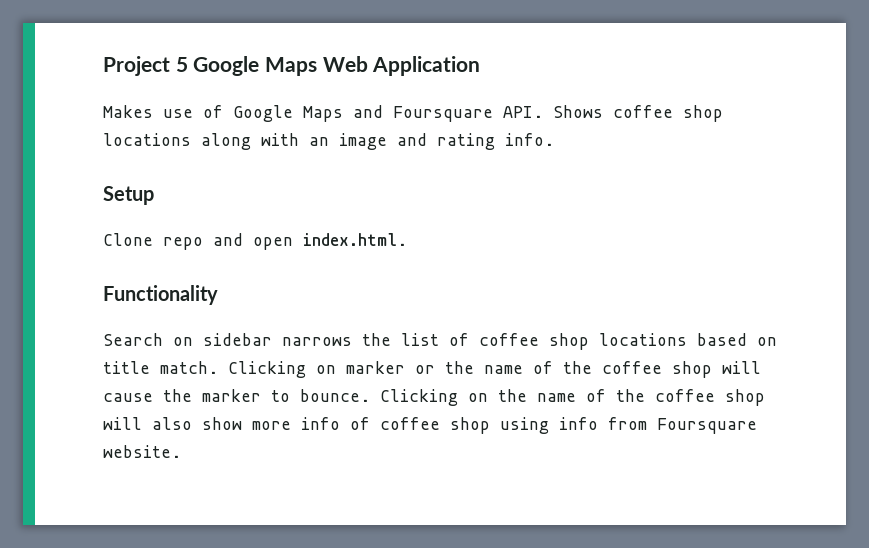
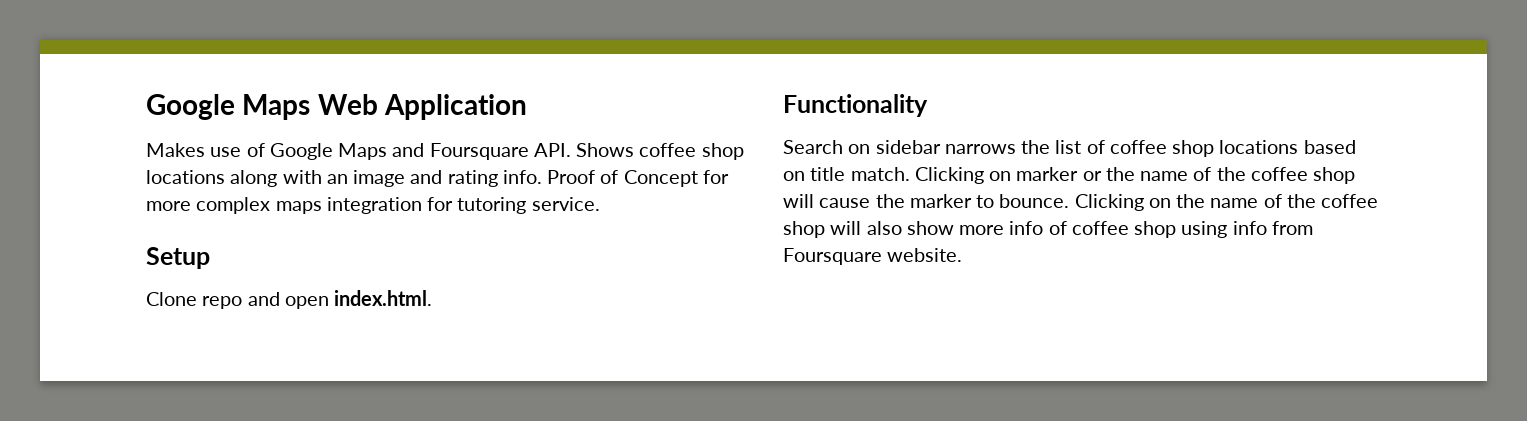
[103,56,188,76] Project 5 -> (146, 107) none
(554, 139) none -> [547,170,729,187] [146,197,600,214] Proof of Concept for more complex maps integration for tutoring service.

